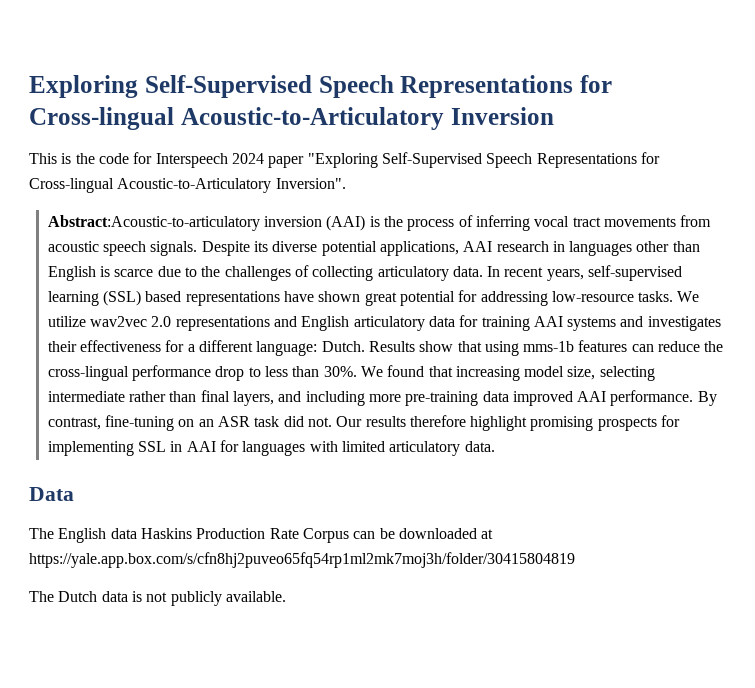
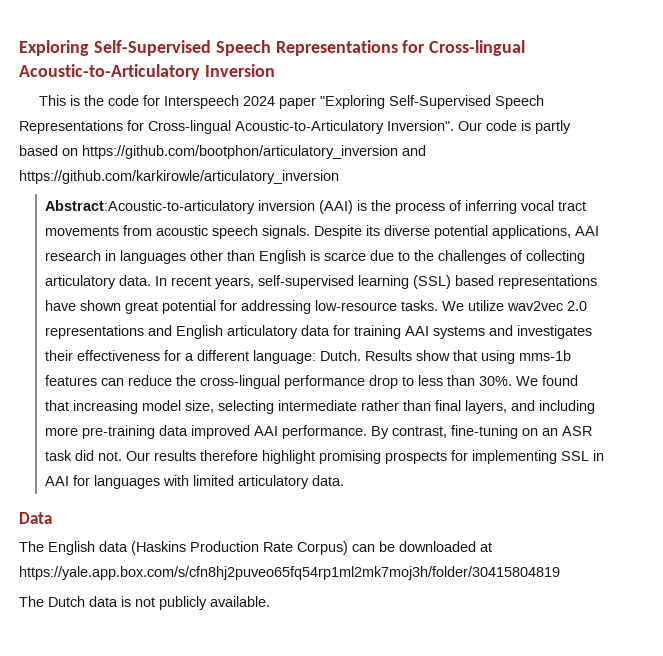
(346, 183) none -> [458,120,571,134] [19,145,426,159] [19,170,339,184] Our code is partly based on https://github.com/bootphon/articulatory_inversion and https://github.com/karkirowle/articulatory_inversion
[140,528,192,539] Haskins -> [131,541,186,555] (Haskins
[302,528,349,543] Corpus -> [297,541,348,555] Corpus)

